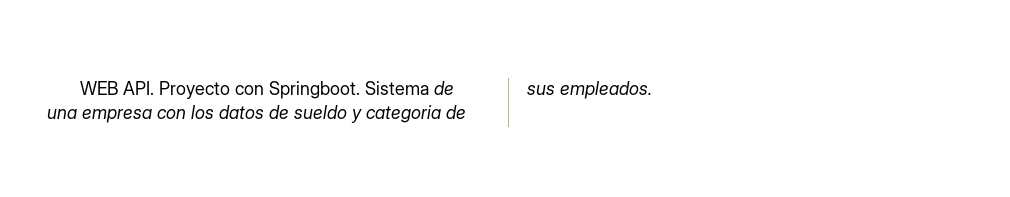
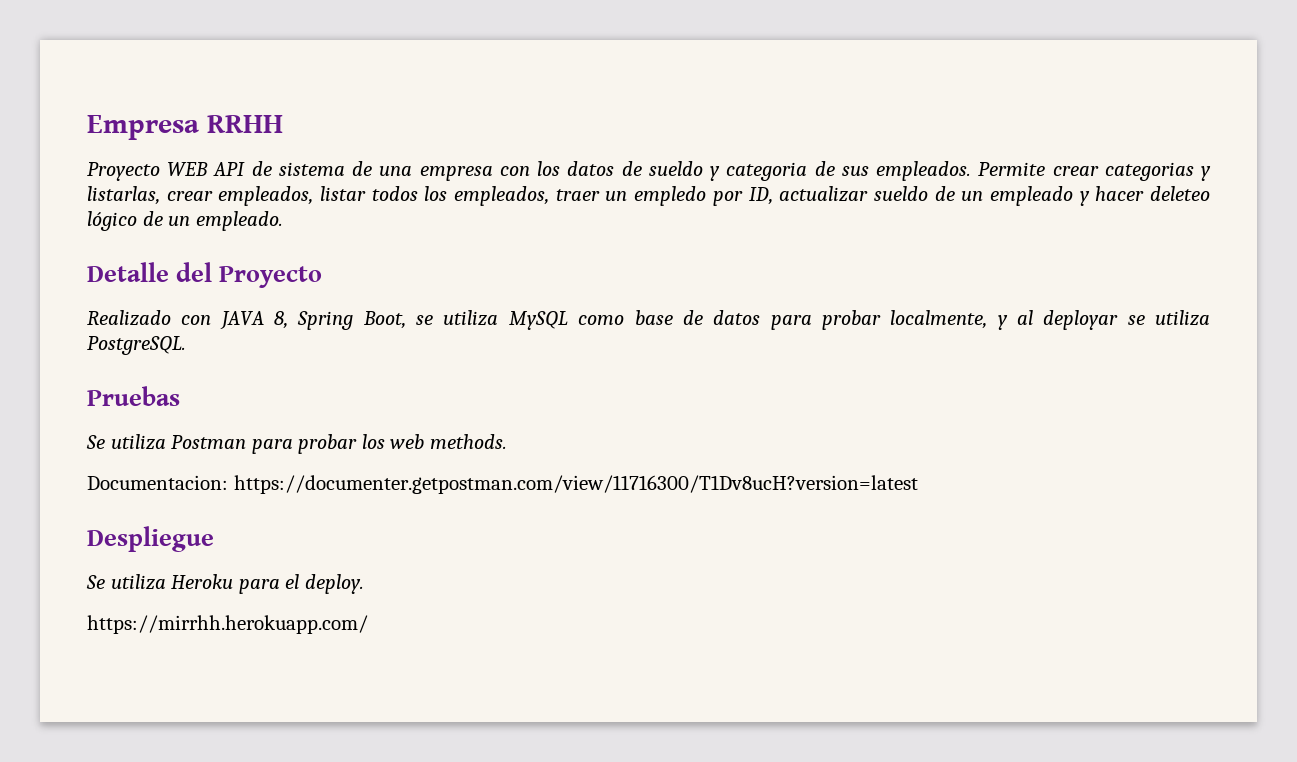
[80,81,430,99] WEB API. Proyecto con Springboot. Sistema -> [87,115,283,140] [87,161,345,181] Empresa RRHH // Proyecto WEB API de sistema
(652, 90) none -> [978,162,1212,181] [87,186,1211,206] [87,211,283,231] [87,262,323,288] [87,310,1210,330] [87,336,186,355] [87,386,180,406] [86,434,507,454] [87,475,918,494] [87,526,214,552] [86,574,364,594] [87,615,368,634] Permite crear categorias y listarlas, crear empleados, listar todos los empleados, traer un empledo por ID, actualizar sueldo de un empleado y hacer deleteo lógico de un empleado. // Detalle del Proyecto // Realizado con JAVA 8, Spring Boot, se utiliza MySQL como base de datos para probar localmente, y al deployar se utiliza PostgreSQL. // Pruebas // Se utiliza Postman para probar los web methods. // Documentacion: https://documenter.getpostman.com/view/11716300/T1Dv8ucH?version=latest // Despliegue // Se utiliza Heroku para el deploy. // https://mirrhh.herokuapp.com/

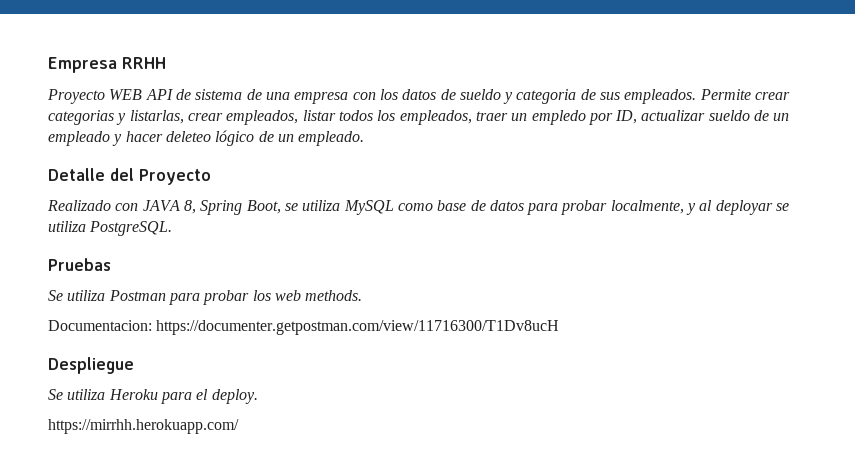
[233,475,918,494] https://documenter.getpostman.com/view/11716300/T1Dv8ucH?version=latest -> [156,320,560,335] https://documenter.getpostman.com/view/11716300/T1Dv8ucH

